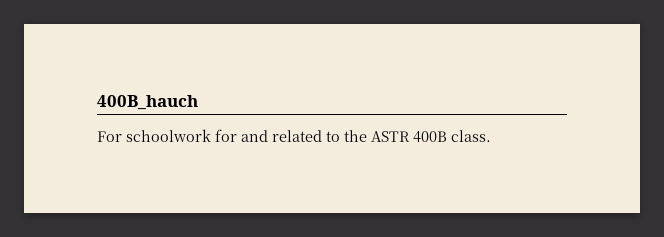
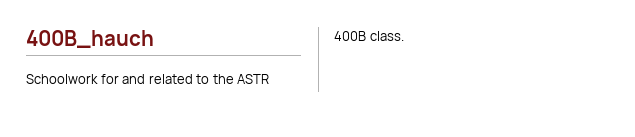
[97,129,211,142] For schoolwork -> [26,74,98,84] Schoolwork

